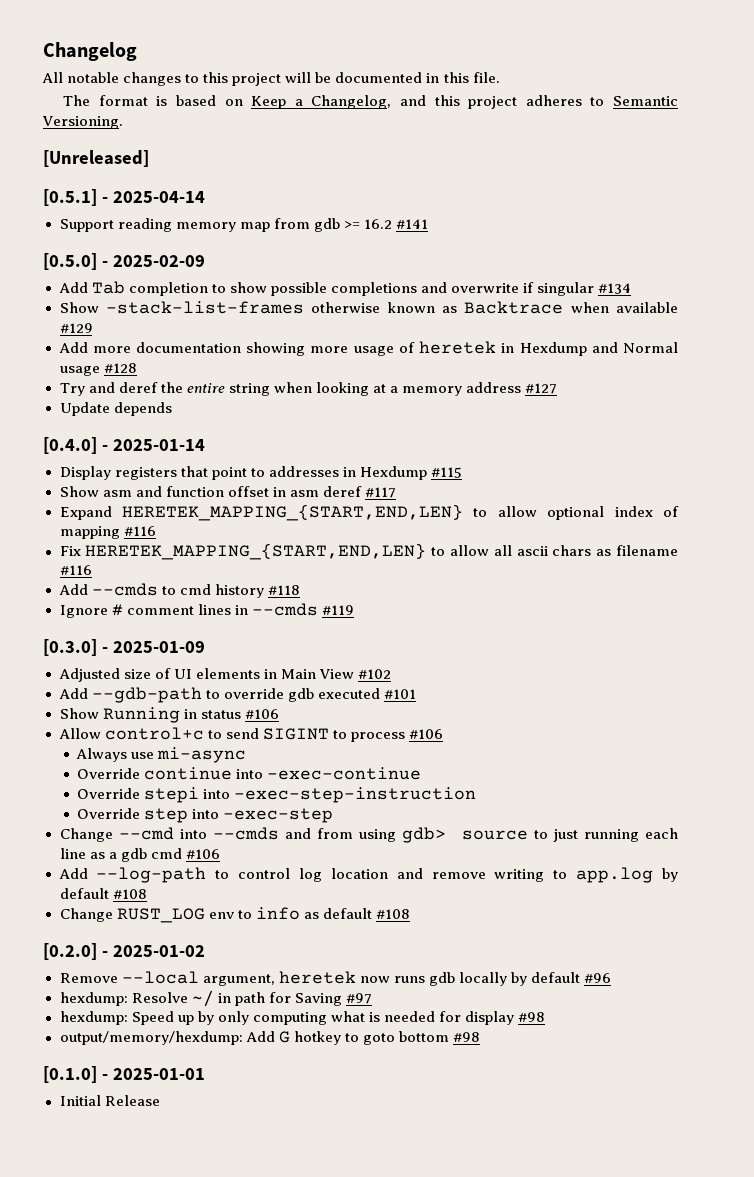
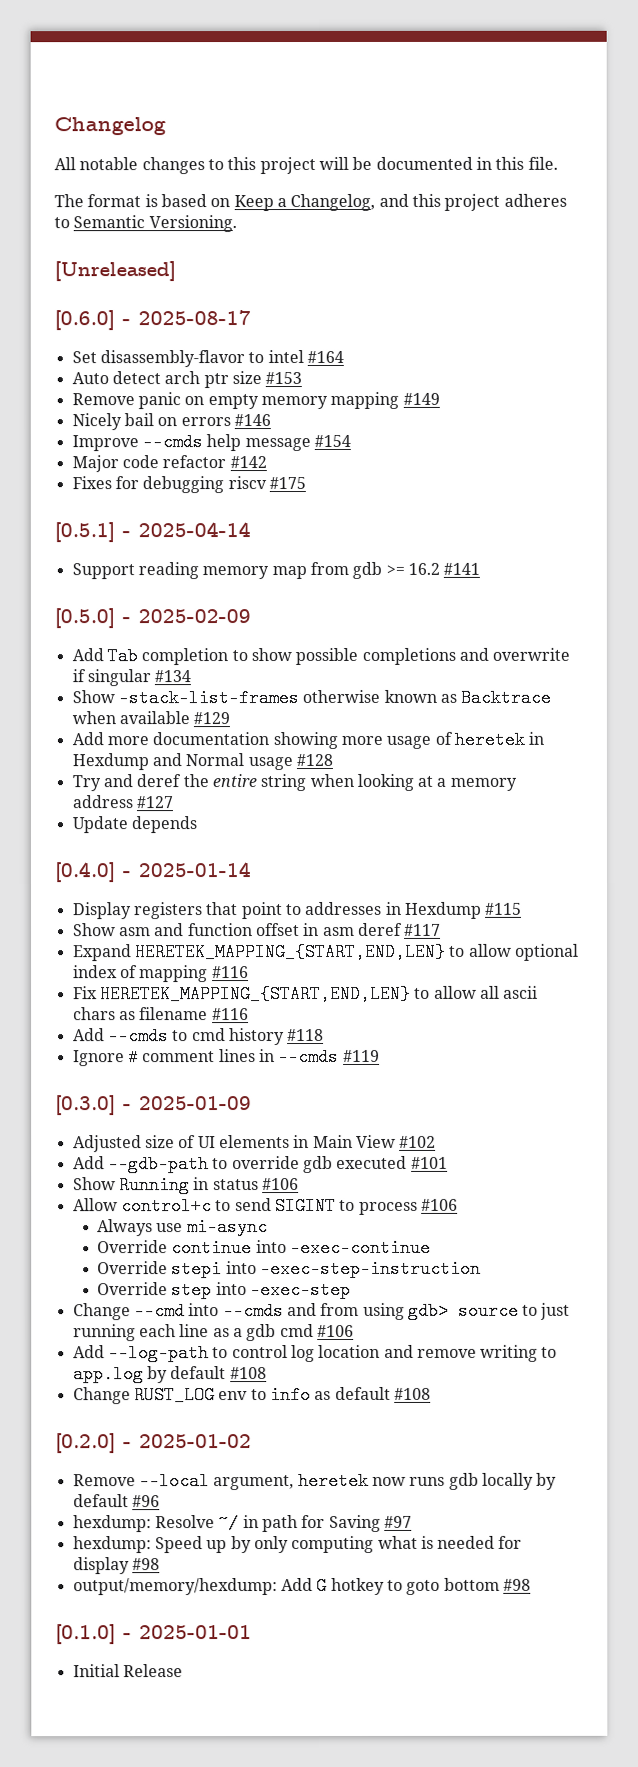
(149, 158) none -> [54,310,251,331] [71,350,344,368] [71,371,303,389] [71,391,440,410] [71,413,271,431] [71,433,351,452] [71,455,267,473] [71,476,306,494] // [0.6.0] - 2025-08-17 // Set disassembly-flavor to intel #164 // Auto detect arch ptr size #153 // Remove panic on empty memory mapping #149 // Nicely bail on errors #146 // Improve --cmds help message #154 // Major code refactor #142 // Fixes for debugging riscv #175

